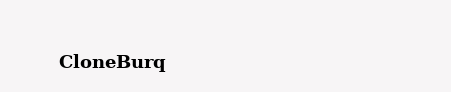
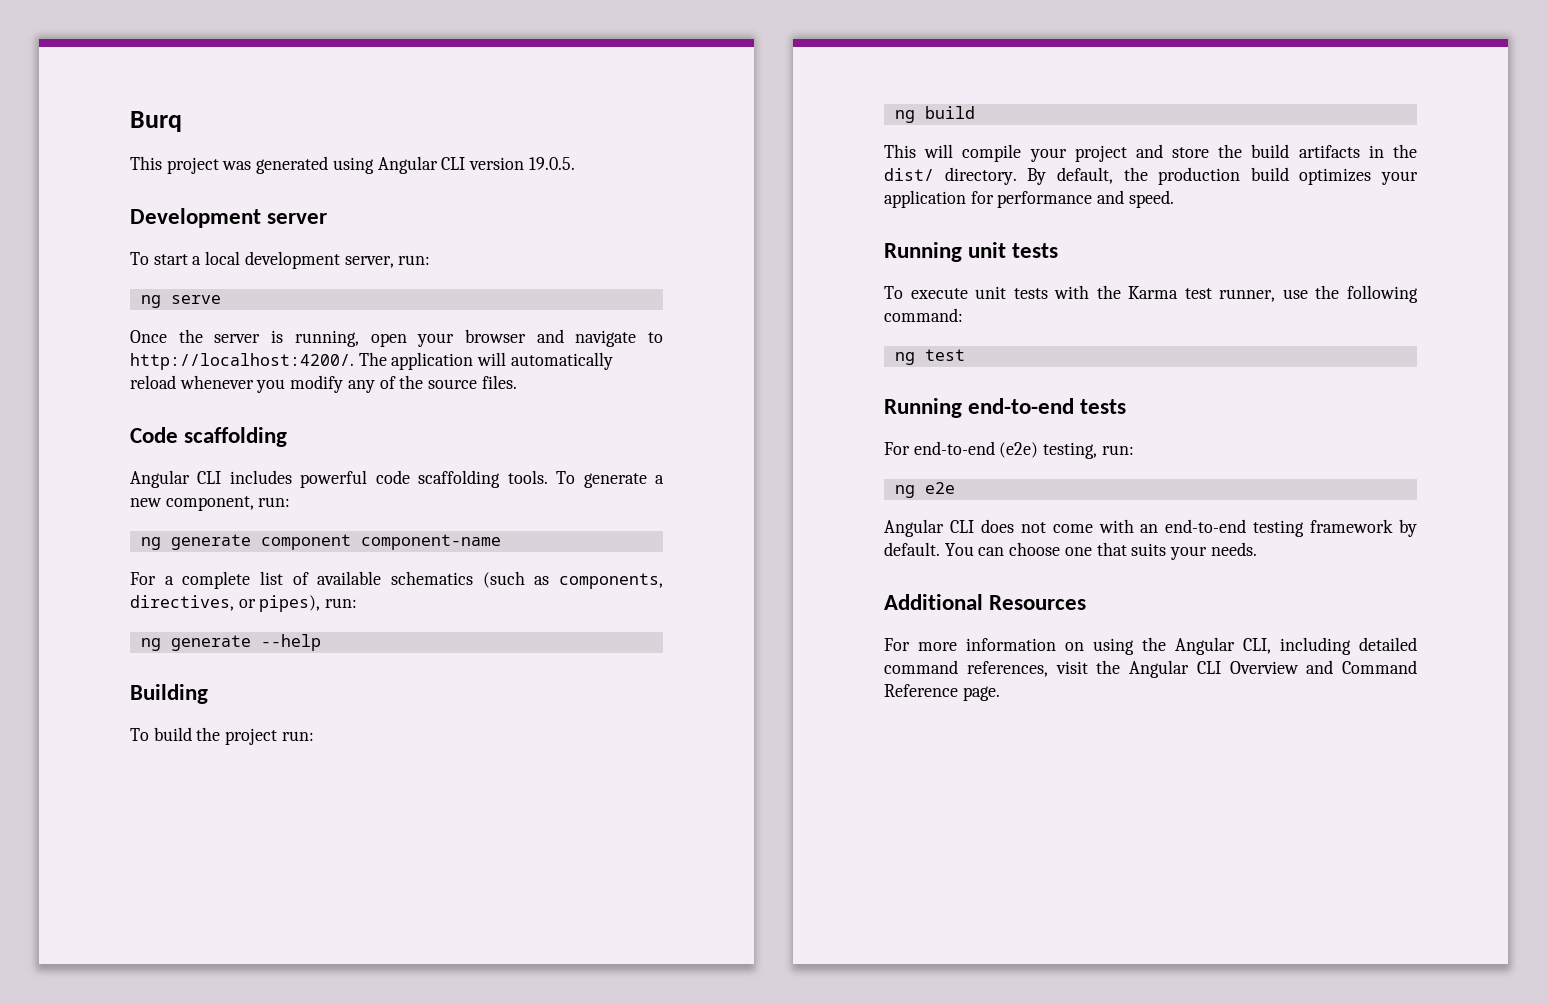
[59,54,166,72] CloneBurq -> [130,111,182,132] [130,156,575,174] [130,208,328,228] [130,251,431,269] [140,295,221,308] [130,329,663,347] [130,352,613,370] [130,375,517,393] [130,427,288,447] [130,470,665,488] [130,496,291,511] [140,534,501,550] [130,571,663,589] [130,595,358,612] [140,634,321,651] [130,684,208,704] [130,727,314,745] [894,106,975,123] [884,144,1417,162] [884,167,1418,185] [884,190,1174,208] [884,242,1059,262] [884,285,1418,303] [884,308,963,322] [894,349,965,365] [884,398,1127,418] [884,441,1134,459] [894,482,955,498] [884,519,1417,537] [884,542,1257,560] [884,594,1087,610] [884,637,1417,655] [884,660,1417,678] [884,684,1000,701] Burq // This project was generated using Angular CLI version 19.0.5. // Development server // To start a local development server, run: // ng serve // Once the server is running, open your browser and navigate to http://localhost:4200/. The application will automatically reload whenever you modify any of the source files. // Code scaffolding // Angular CLI includes powerful code scaffolding tools. To generate a new component, run: // ng generate component component-name // For a complete list of available schematics (such as components, directives, or pipes), run: // ng generate --help // Building // To build the project run: // ng build // This will compile your project and store the build artifacts in the dist/ directory. By default, the production build optimizes your application for performance and speed. // Running unit tests // To execute unit tests with the Karma test runner, use the following command: // ng test // Running end-to-end tests // For end-to-end (e2e) testing, run: // ng e2e // Angular CLI does not come with an end-to-end testing framework by default. You can choose one that suits your needs. // Additional Resources // For more information on using the Angular CLI, including detailed command references, visit the Angular CLI Overview and Command Reference page.

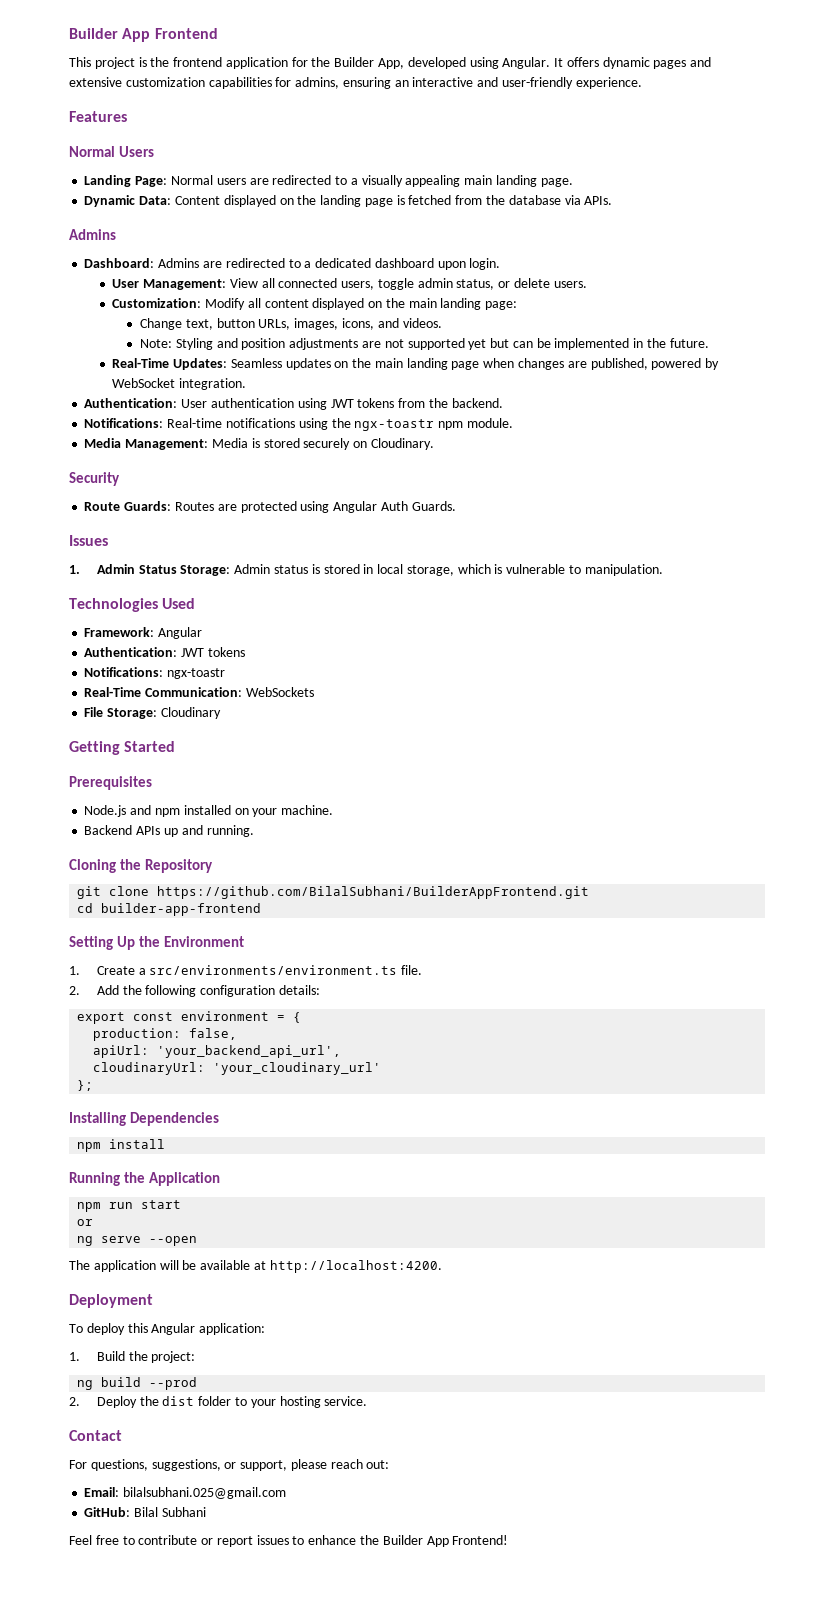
[130,111,182,132] Burq -> [69,28,218,42] Builder App Frontend
[222,156,575,174] [130,208,328,228] [130,251,431,269] [140,295,221,308] [130,329,663,347] [130,352,613,370] [130,375,517,393] [130,427,288,447] [130,470,665,488] [130,496,291,511] [140,534,501,550] [130,571,663,589] [130,595,358,612] [140,634,321,651] [130,684,208,704] [130,727,314,745] [894,106,975,123] [884,144,1417,162] [884,167,1418,185] [884,190,1174,208] [884,242,1059,262] [884,285,1418,303] [884,308,963,322] [894,349,965,365] [884,398,1127,418] [884,441,1134,459] [894,482,955,498] [884,519,1417,537] [884,542,1257,560] [884,594,1087,610] [884,637,1417,655] [884,660,1417,678] [884,684,1000,701] was generated using Angular CLI version 19.0.5. // Development server // To start a local development server, run: // ng serve // Once the server is running, open your browser and navigate to http://localhost:4200/. The application will automatically reload whenever you modify any of the source files. // Code scaffolding // Angular CLI includes powerful code scaffolding tools. To generate a new component, run: // ng generate component component-name // For a complete list of available schematics (such as components, directives, or pipes), run: // ng generate --help // Building // To build the project run: // ng build // This will compile your project and store the build artifacts in the dist/ directory. By default, the production build optimizes your application for performance and speed. // Running unit tests // To execute unit tests with the Karma test runner, use the following command: // ng test // Running end-to-end tests // For end-to-end (e2e) testing, run: // ng e2e // Angular CLI does not come with an end-to-end testing framework by default. You can choose one that suits your needs. // Additional Resources // For more information on using the Angular CLI, including detailed command references, visit the Angular CLI Overview and Command Reference page. -> [138,57,712,69] [69,77,642,89] [69,111,127,122] [69,146,154,157] [84,175,573,187] [84,195,613,207] [69,229,116,240] [84,258,501,270] [112,278,587,290] [112,298,518,310] [140,318,442,330] [140,338,709,350] [112,358,720,370] [112,378,247,390] [84,398,503,410] [84,418,513,431] [84,438,434,450] [69,472,120,486] [84,501,456,513] [69,535,108,546] [69,564,663,576] [69,598,196,612] [84,627,203,639] [84,647,245,657] [84,667,226,679] [84,687,314,697] [84,707,221,719] [69,741,176,755] [69,776,152,790] [84,805,334,817] [84,825,254,837] [69,859,213,873] [77,886,590,899] [77,903,262,916] [69,936,244,950] [69,965,423,975] [69,985,320,997] [77,1011,302,1024] [93,1028,238,1041] [93,1045,342,1058] [93,1062,382,1075] [77,1080,94,1091] [69,1112,219,1126] [77,1139,166,1152] [69,1172,220,1186] [77,1200,182,1212] [77,1219,94,1226] [77,1236,198,1246] [69,1260,442,1273] [69,1294,153,1308] [69,1323,266,1335] [69,1351,196,1363] [77,1377,198,1390] [69,1396,368,1408] [69,1430,122,1441] [69,1459,390,1471] [84,1487,287,1499] [84,1507,206,1517] [69,1535,509,1547] is the frontend application for the Builder App, developed using Angular. It offers dynamic pages and extensive customization capabilities for admins, ensuring an interactive and user-friendly experience. // Features // Normal Users // Landing Page: Normal users are redirected to a visually appealing main landing page. // Dynamic Data: Content displayed on the landing page is fetched from the database via APIs. // Admins // Dashboard: Admins are redirected to a dedicated dashboard upon login. // User Management: View all connected users, toggle admin status, or delete users. // Customization: Modify all content displayed on the main landing page: // Change text, button URLs, images, icons, and videos. // Note: Styling and position adjustments are not supported yet but can be implemented in the future. // Real-Time Updates: Seamless updates on the main landing page when changes are published, powered by WebSocket integration. // Authentication: User authentication using JWT tokens from the backend. // Notifications: Real-time notifications using the ngx-toastr npm module. // Media Management: Media is stored securely on Cloudinary. // Security // Route Guards: Routes are protected using Angular Auth Guards. // Issues // 1. Admin Status Storage: Admin status is stored in local storage, which is vulnerable to manipulation. // Technologies Used // Framework: Angular // Authentication: JWT tokens // Notifications: ngx-toastr // Real-Time Communication: WebSockets // File Storage: Cloudinary // Getting Started // Prerequisites // Node.js and npm installed on your machine. // Backend APIs up and running. // Cloning the Repository // git clone https://github.com/BilalSubhani/BuilderAppFrontend.git // cd builder-app-frontend // Setting Up the Environment // 1. Create a src/environments/environment.ts file. // 2. Add the following configuration details: // export const environment = { // production: false, // apiUrl: 'your_backend_api_url', // cloudinaryUrl: 'your_cloudinary_url' // }; // Installing Dependencies // npm install // Running the Application // npm run start // or // ng serve --open // The application will be available at http://localhost:4200. // Deployment // To deploy this Angular application: // 1. Build the project: // ng build --prod // 2. Deploy the dist folder to your hosting service. // Contact // For questions, suggestions, or support, please reach out: // Email: bilalsubhani.025@gmail.com // GitHub: Bilal Subhani // Feel free to contribute or report issues to enhance the Builder App Frontend!

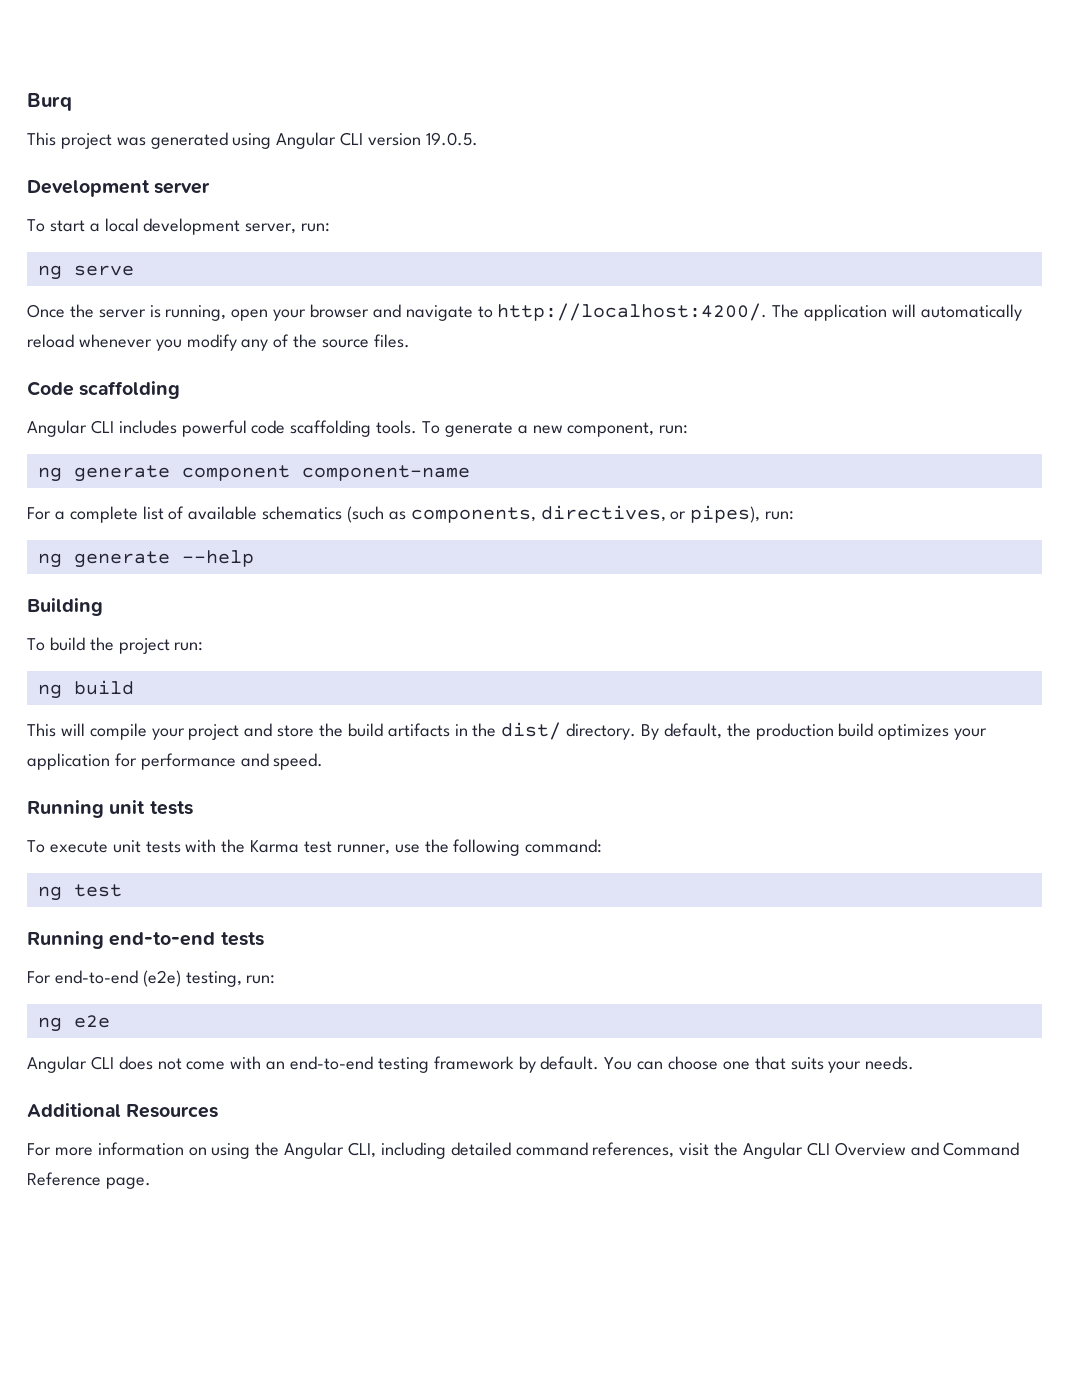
[69,28,218,42] Builder App Frontend -> [27,93,72,111] Burq
[138,57,712,69] [69,77,642,89] [69,111,127,122] [69,146,154,157] [84,175,573,187] [84,195,613,207] [69,229,116,240] [84,258,501,270] [112,278,587,290] [112,298,518,310] [140,318,442,330] [140,338,709,350] [112,358,720,370] [112,378,247,390] [84,398,503,410] [84,418,513,431] [84,438,434,450] [69,472,120,486] [84,501,456,513] [69,535,108,546] [69,564,663,576] [69,598,196,612] [84,627,203,639] [84,647,245,657] [84,667,226,679] [84,687,314,697] [84,707,221,719] [69,741,176,755] [69,776,152,790] [84,805,334,817] [84,825,254,837] [69,859,213,873] [77,886,590,899] [77,903,262,916] [69,936,244,950] [69,965,423,975] [69,985,320,997] [77,1011,302,1024] [93,1028,238,1041] [93,1045,342,1058] [93,1062,382,1075] [77,1080,94,1091] [69,1112,219,1126] [77,1139,166,1152] [69,1172,220,1186] [77,1200,182,1212] [77,1219,94,1226] [77,1236,198,1246] [69,1260,442,1273] [69,1294,153,1308] [69,1323,266,1335] [69,1351,196,1363] [77,1377,198,1390] [69,1396,368,1408] [69,1430,122,1441] [69,1459,390,1471] [84,1487,287,1499] [84,1507,206,1517] [69,1535,509,1547] is the frontend application for the Builder App, developed using Angular. It offers dynamic pages and extensive customization capabilities for admins, ensuring an interactive and user-friendly experience. // Features // Normal Users // Landing Page: Normal users are redirected to a visually appealing main landing page. // Dynamic Data: Content displayed on the landing page is fetched from the database via APIs. // Admins // Dashboard: Admins are redirected to a dedicated dashboard upon login. // User Management: View all connected users, toggle admin status, or delete users. // Customization: Modify all content displayed on the main landing page: // Change text, button URLs, images, icons, and videos. // Note: Styling and position adjustments are not supported yet but can be implemented in the future. // Real-Time Updates: Seamless updates on the main landing page when changes are published, powered by WebSocket integration. // Authentication: User authentication using JWT tokens from the backend. // Notifications: Real-time notifications using the ngx-toastr npm module. // Media Management: Media is stored securely on Cloudinary. // Security // Route Guards: Routes are protected using Angular Auth Guards. // Issues // 1. Admin Status Storage: Admin status is stored in local storage, which is vulnerable to manipulation. // Technologies Used // Framework: Angular // Authentication: JWT tokens // Notifications: ngx-toastr // Real-Time Communication: WebSockets // File Storage: Cloudinary // Getting Started // Prerequisites // Node.js and npm installed on your machine. // Backend APIs up and running. // Cloning the Repository // git clone https://github.com/BilalSubhani/BuilderAppFrontend.git // cd builder-app-frontend // Setting Up the Environment // 1. Create a src/environments/environment.ts file. // 2. Add the following configuration details: // export const environment = { // production: false, // apiUrl: 'your_backend_api_url', // cloudinaryUrl: 'your_cloudinary_url' // }; // Installing Dependencies // npm install // Running the Application // npm run start // or // ng serve --open // The application will be available at http://localhost:4200. // Deployment // To deploy this Angular application: // 1. Build the project: // ng build --prod // 2. Deploy the dist folder to your hosting service. // Contact // For questions, suggestions, or support, please reach out: // Email: bilalsubhani.025@gmail.com // GitHub: Bilal Subhani // Feel free to contribute or report issues to enhance the Builder App Frontend! -> [116,132,478,149] [27,180,211,197] [27,218,331,235] [37,265,134,280] [27,303,1022,321] [27,334,410,351] [27,381,181,399] [27,420,689,437] [37,465,470,482] [27,505,795,523] [37,550,254,568] [27,598,103,616] [27,637,204,654] [37,680,134,699] [27,722,988,740] [27,753,324,770] [27,800,193,818] [27,839,603,856] [37,884,122,901] [27,931,264,949] [27,970,276,987] [37,1015,110,1032] [27,1056,915,1073] [27,1103,219,1118] [27,1142,1020,1159] [27,1172,151,1189] was generated using Angular CLI version 19.0.5. // Development server // To start a local development server, run: // ng serve // Once the server is running, open your browser and navigate to http://localhost:4200/. The application will automatically reload whenever you modify any of the source files. // Code scaffolding // Angular CLI includes powerful code scaffolding tools. To generate a new component, run: // ng generate component component-name // For a complete list of available schematics (such as components, directives, or pipes), run: // ng generate --help // Building // To build the project run: // ng build // This will compile your project and store the build artifacts in the dist/ directory. By default, the production build optimizes your application for performance and speed. // Running unit tests // To execute unit tests with the Karma test runner, use the following command: // ng test // Running end-to-end tests // For end-to-end (e2e) testing, run: // ng e2e // Angular CLI does not come with an end-to-end testing framework by default. You can choose one that suits your needs. // Additional Resources // For more information on using the Angular CLI, including detailed command references, visit the Angular CLI Overview and Command Reference page.

